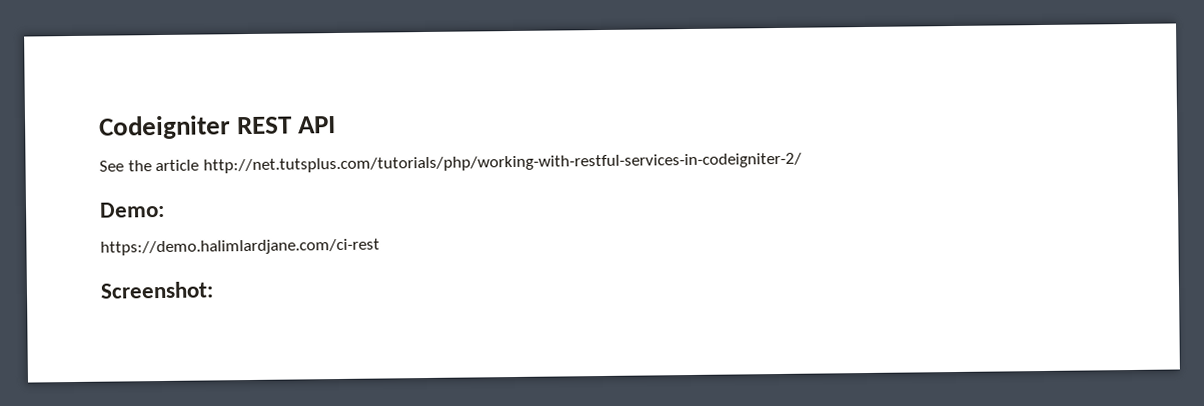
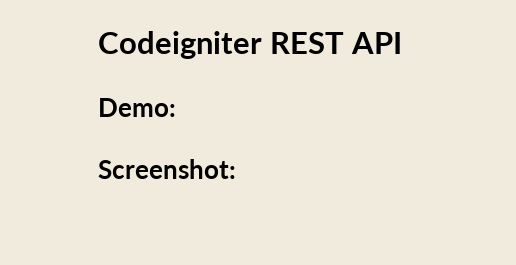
[99,152,802,174] // See the article http://net.tutsplus.com/tutorials/php/working-with-restful-services-in-codeigniter-2/ -> (403, 43) none
[100,238,380,256] // https://demo.halimlardjane.com/ci-rest -> (176, 107) none

